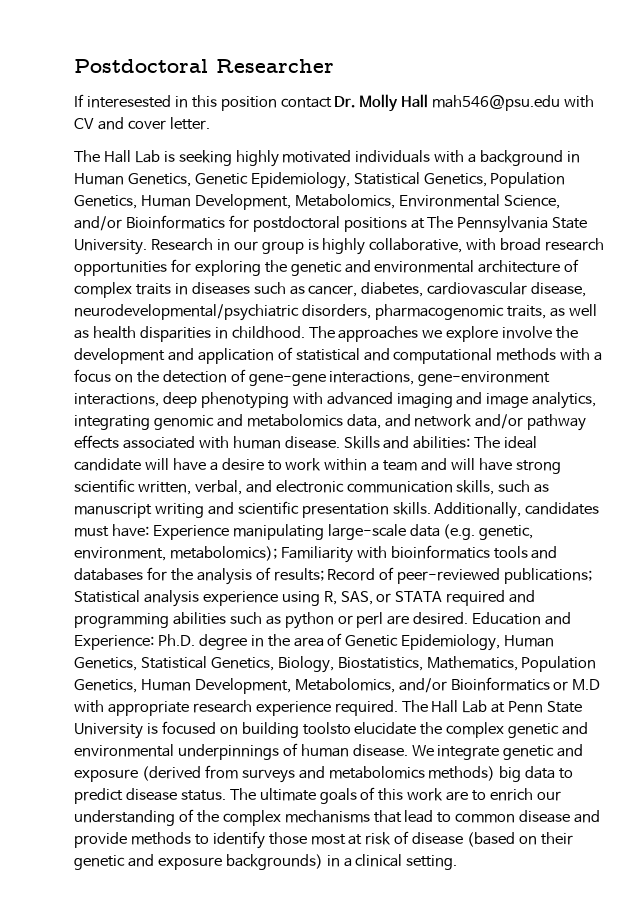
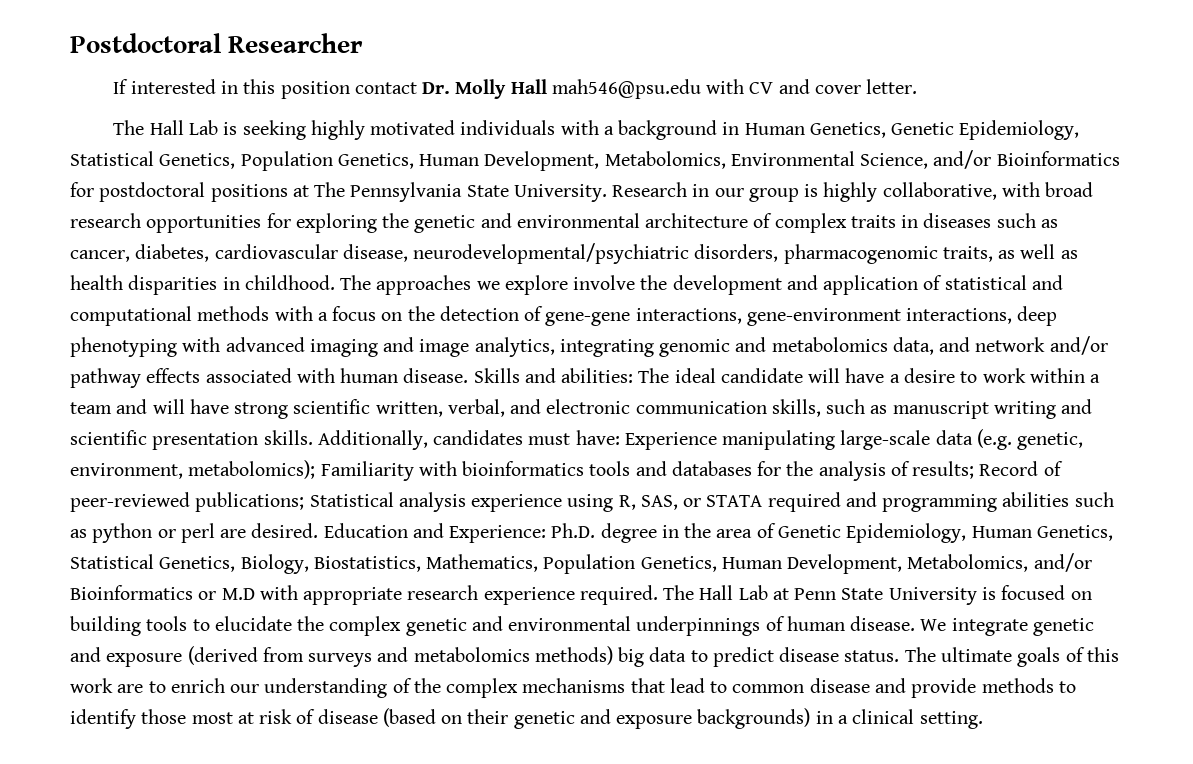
[86,95,171,108] interesested -> [130,79,216,94] interested
[302,722,351,735] toolsto -> [146,616,210,631] tools to

